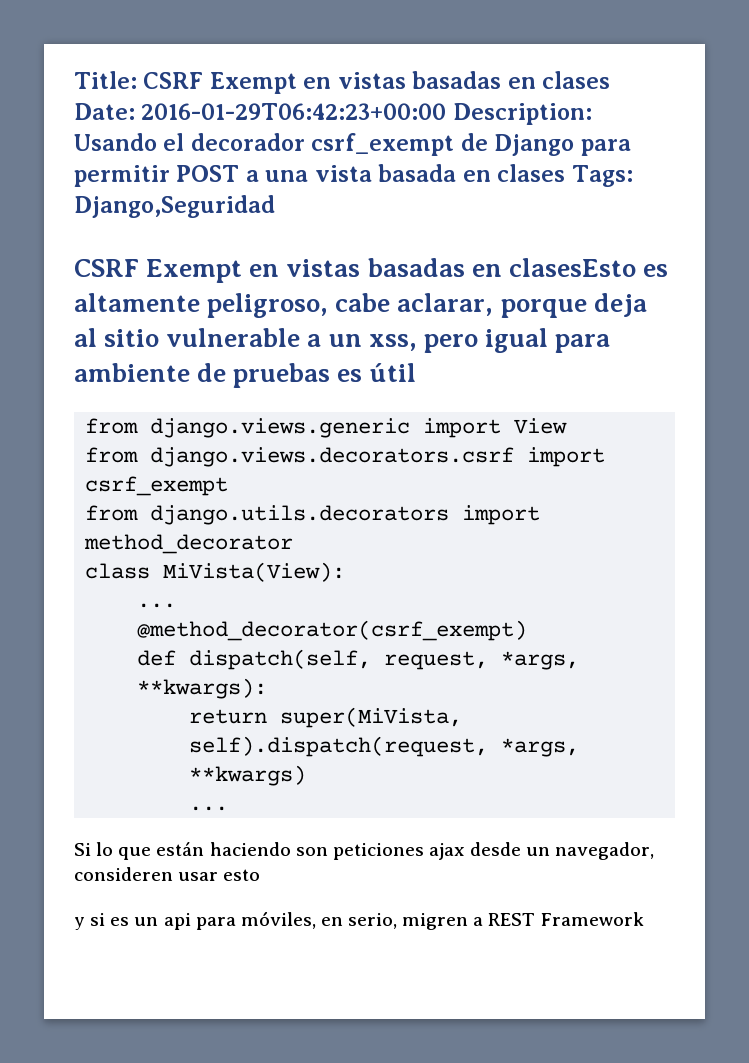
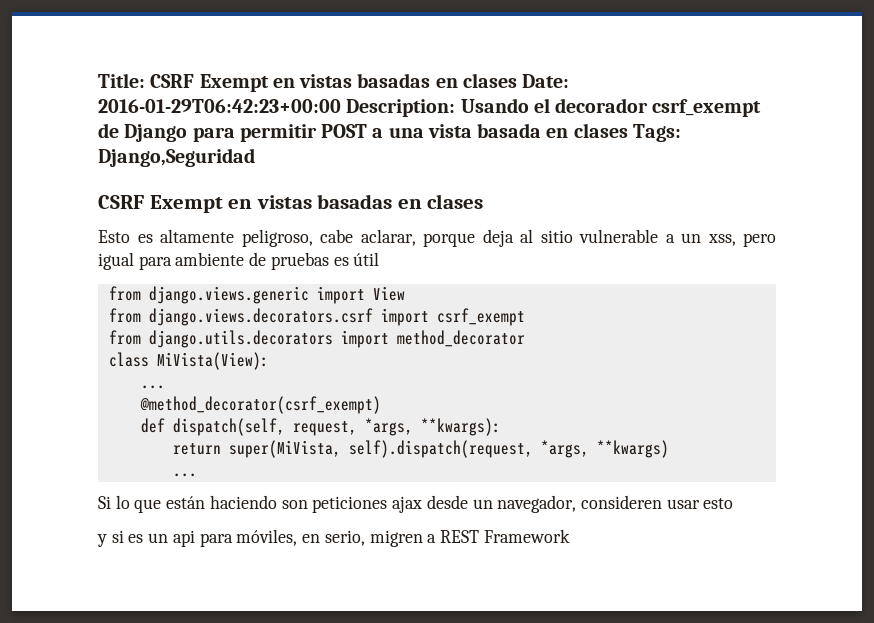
[508,258,636,277] clasesEsto -> [427,194,484,209] [98,230,130,243] clases // Esto

